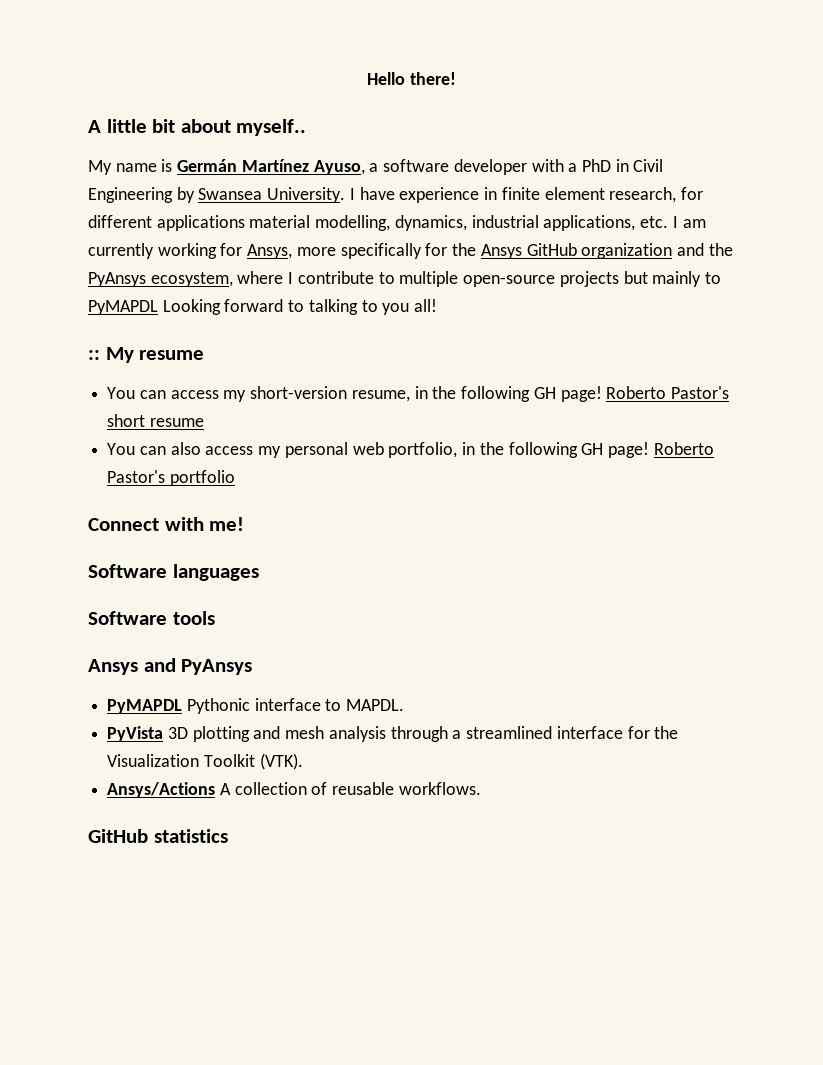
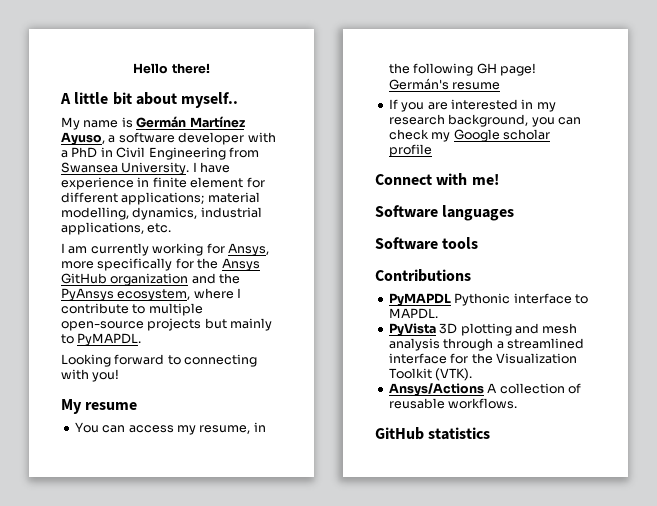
[176,187,195,203] by -> [228,147,259,158] from
[609,187,677,203] research, -> (244, 182) none
[156,215,245,231] applications -> [121,192,205,205] applications;
(669, 222) none -> (172, 228) //
[88,300,158,315] PyMAPDL -> [77,333,142,346] PyMAPDL. //
[308,299,438,315] [88,350,100,360] talking to you all! // :: -> [184,354,258,367] [61,369,120,382] connecting with you! //
[250,386,348,399] short-version -> (196, 430) none
[606,386,729,399] [107,414,204,427] [107,442,714,458] [107,470,235,486] Roberto Pastor's short resume // You can also access my personal web portfolio, in the following GH page! Roberto Pastor's portfolio -> [388,78,501,90] [388,99,556,112] [388,114,581,127] [388,129,550,142] [388,144,432,157] Germán's resume // If you are interested in my research background, you can check my Google scholar profile
[88,658,253,675] Ansys and PyAnsys -> [375,269,471,282] Contributions

